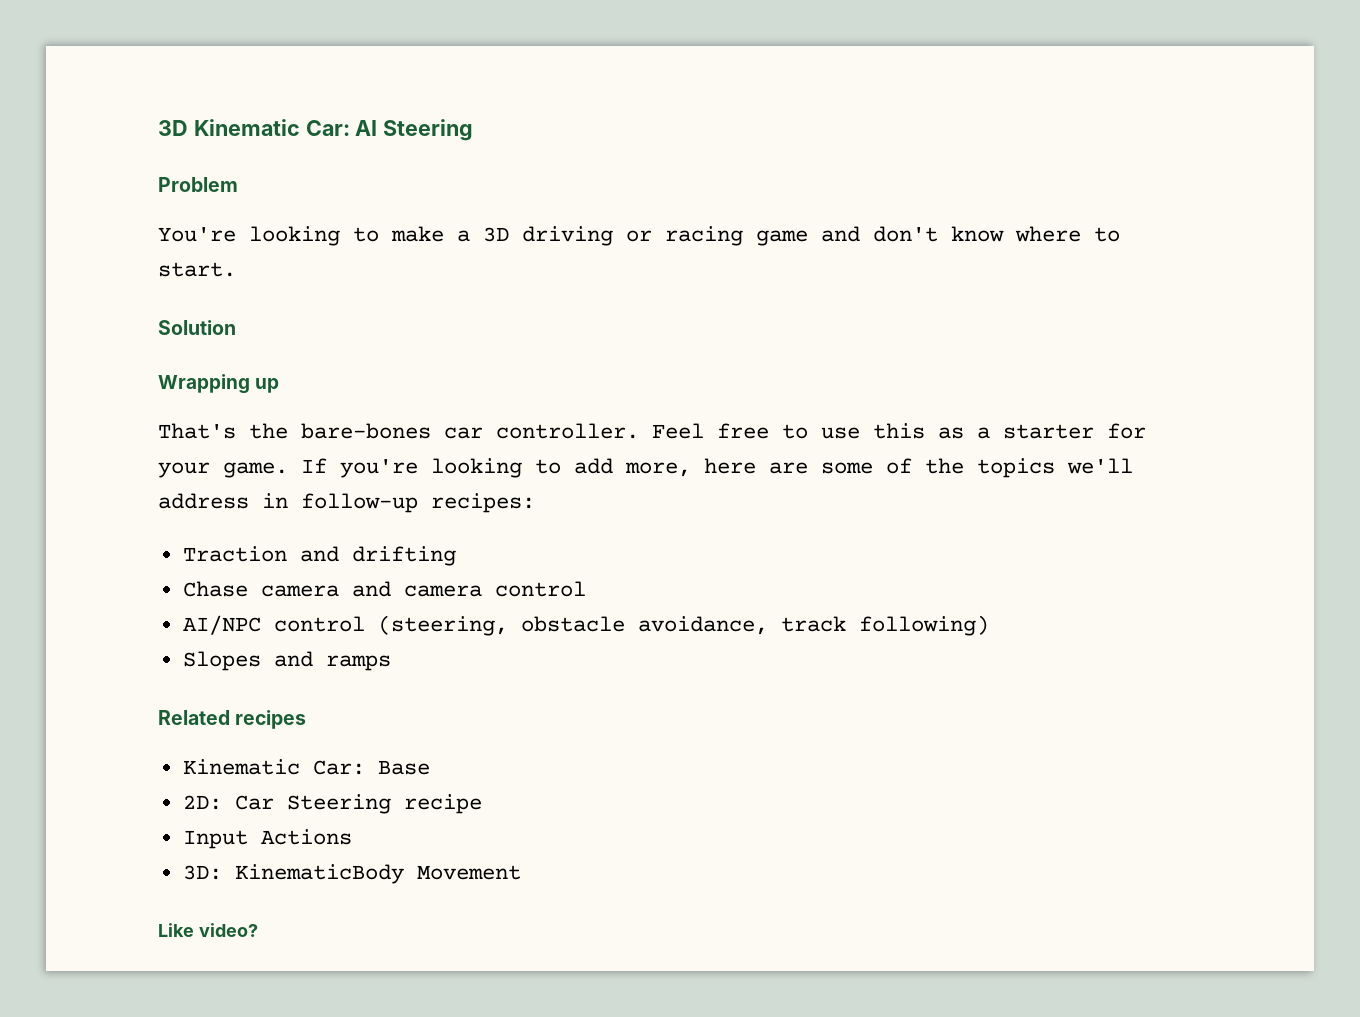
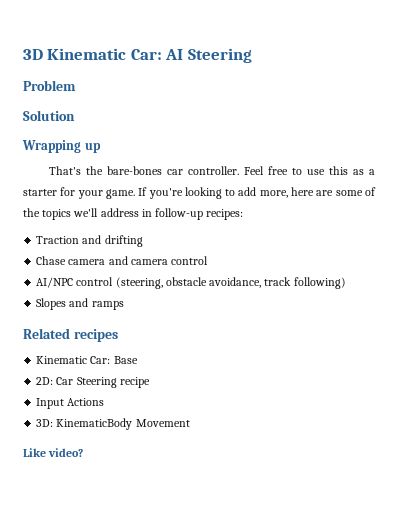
[158,226,1120,246] [158,262,236,277] // You're looking to make a 3D driving or racing game and don't know where to start. -> (76, 85) none

